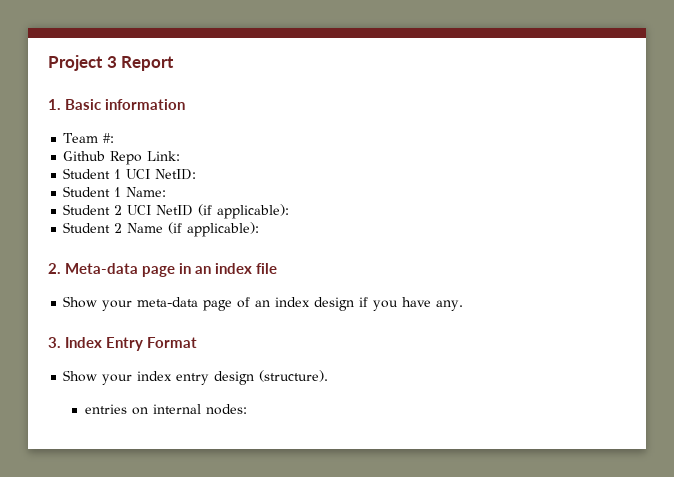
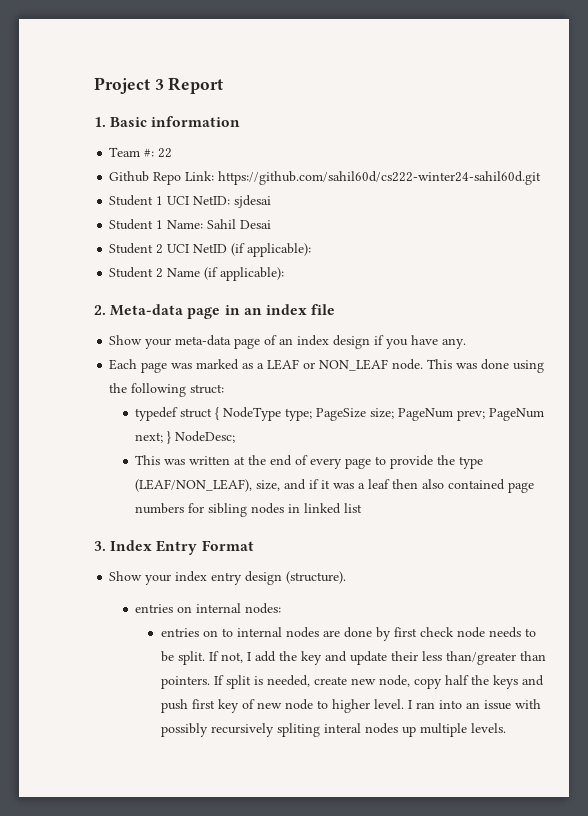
(115, 138) none -> [158,148,173,158] 22
(181, 156) none -> [218,171,542,185] https://github.com/sahil60d/cs222-winter24-sahil60d.git
(197, 174) none -> [234,195,272,208] sjdesai
(167, 192) none -> [207,219,272,229] Sahil Desai
(464, 305) none -> [109,359,545,373] [109,383,225,397] [135,407,545,421] [135,431,236,444] [135,455,484,469] [135,479,535,493] [135,503,363,517] // Each page was marked as a LEAF or NON_LEAF node. This was done using the following struct: // typedef struct { NodeType type; PageSize size; PageNum prev; PageNum next; } NodeDesc; // This was written at the end of every page to provide the type (LEAF/NON_LEAF), size, and if it was a leaf then also contained page numbers for sibling nodes in linked list
(247, 409) none -> [160,627,536,641] [160,651,546,665] [160,675,544,689] [160,699,541,713] [160,723,506,737] // entries on to internal nodes are done by first check node needs to be split. If not, I add the key and update their less than/greater than pointers. If split is needed, create new node, copy half the keys and push first key of new node to higher level. I ran into an issue with possibly recursively spliting interal nodes up multiple levels.

